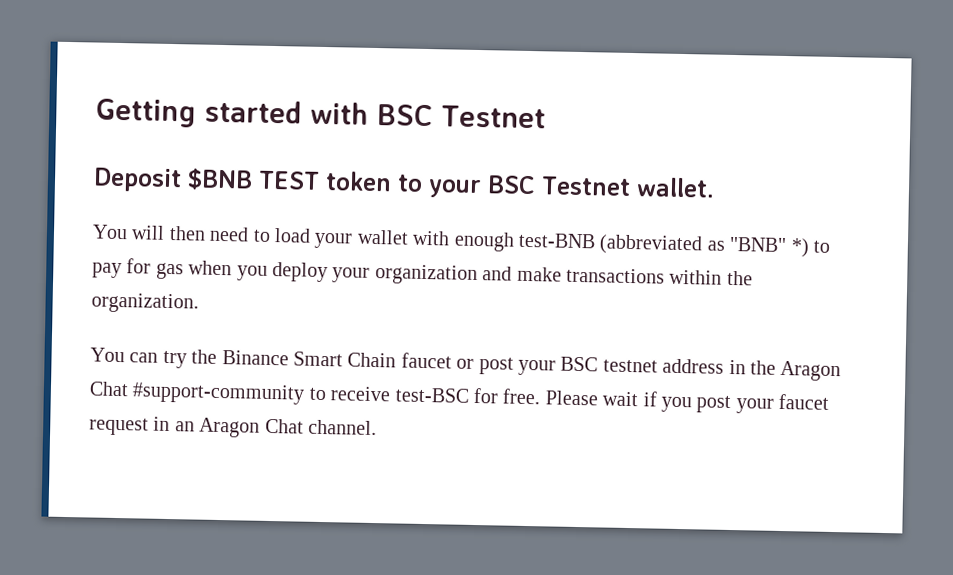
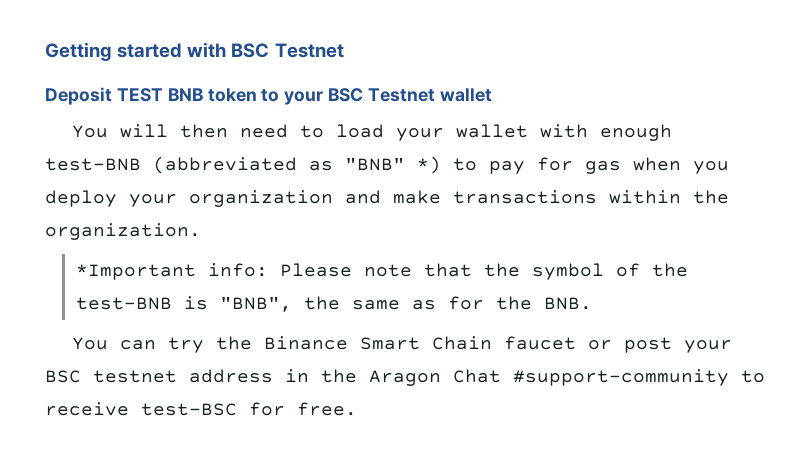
[187,168,320,191] $BNB TEST -> [116,88,203,102] TEST BNB
[635,177,715,198] wallet. -> [439,88,492,102] wallet
(199, 303) none -> [75,263,688,280] [75,296,592,312] // *Important info: Please note that the symbol of the test-BNB is "BNB", the same as for the BNB.
[544,390,830,414] [89,416,377,438] Please wait if you post your faucet request in an Aragon Chat channel. -> (357, 409) none

